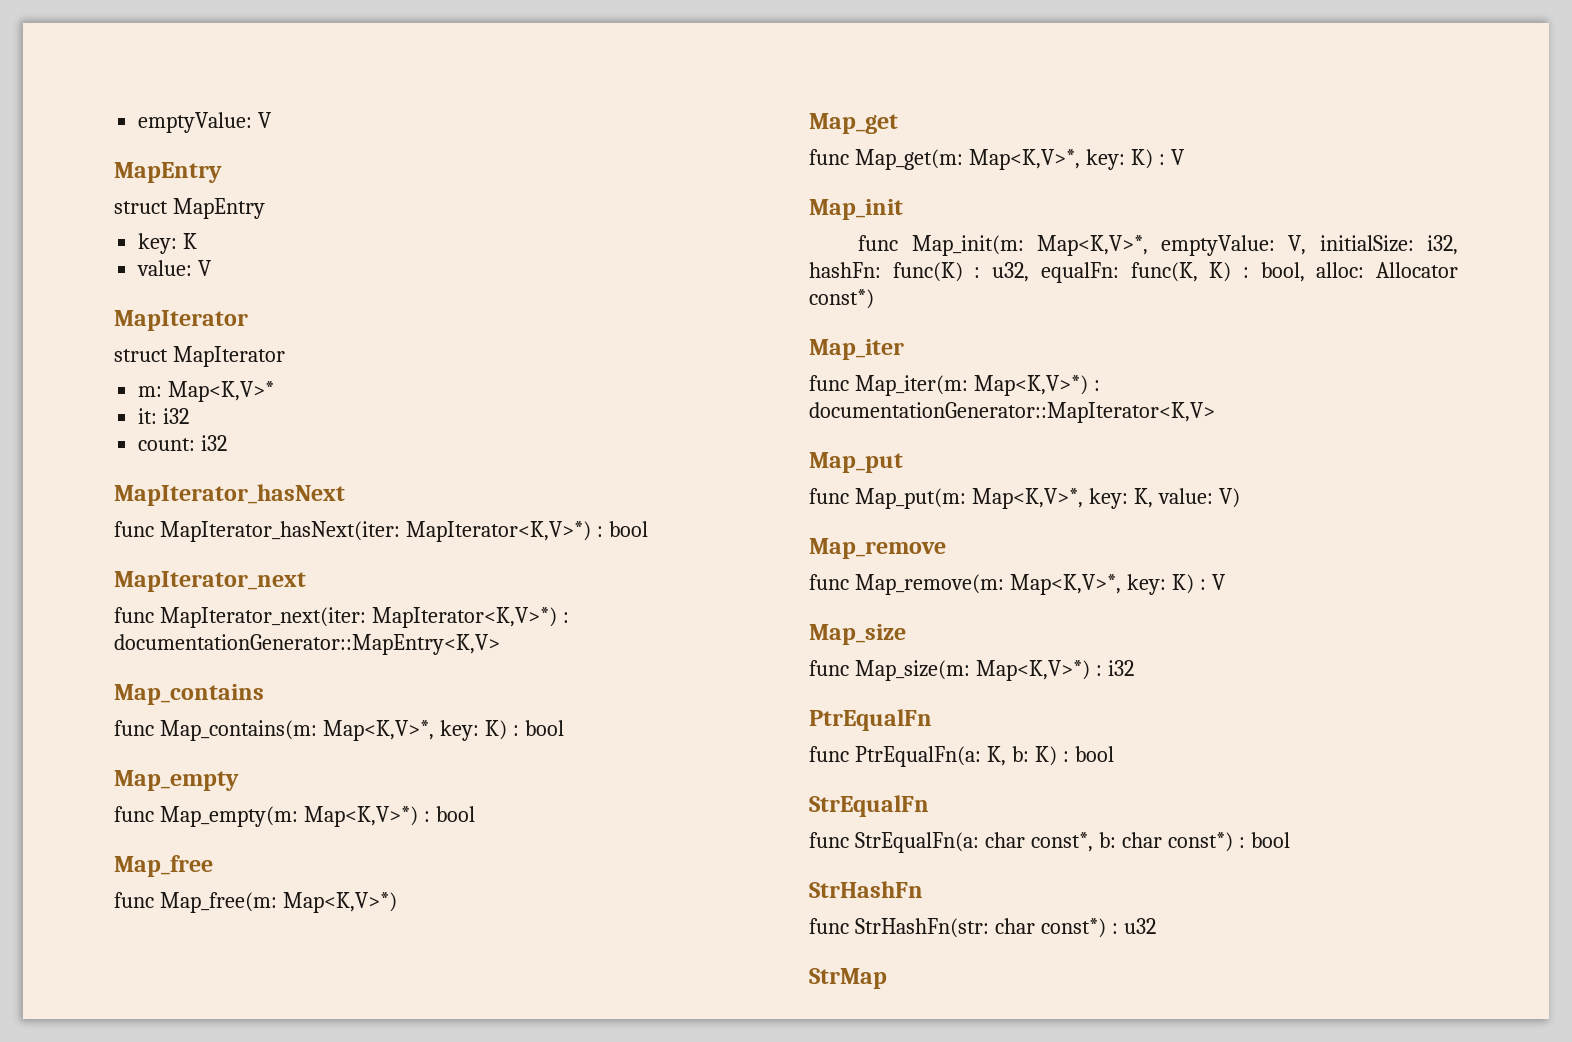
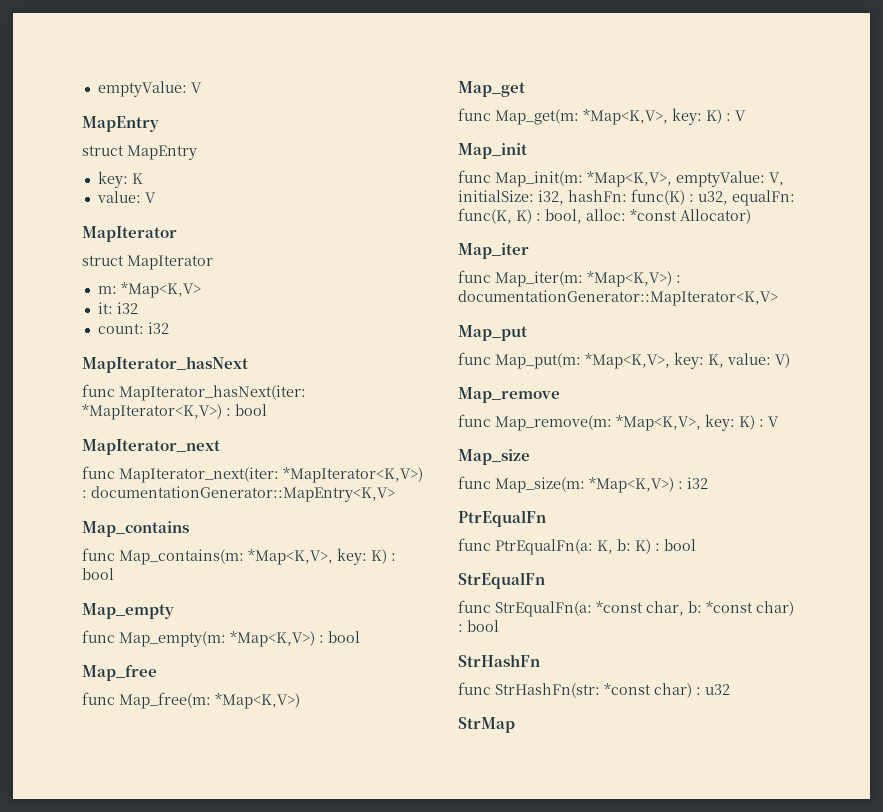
[168,381,275,402] Map<K,V>* -> [120,282,201,298] *Map<K,V>
[405,521,591,542] MapIterator<K,V>*) -> [82,404,222,420] *MapIterator<K,V>)
[371,607,557,628] MapIterator<K,V>*) -> [283,467,423,483] *MapIterator<K,V>)
[322,720,434,741] Map<K,V>*, -> [248,549,333,565] *Map<K,V>,
[303,806,418,827] Map<K,V>*) -> [230,631,315,647] *Map<K,V>)
[282,892,397,913] Map<K,V>*) -> [215,693,300,709] *Map<K,V>)
[968,149,1080,170] Map<K,V>*, -> [583,109,668,125] *Map<K,V>,
[1036,235,1148,256] Map<K,V>*, -> [587,171,672,187] *Map<K,V>,
[1376,262,1458,278] [809,289,874,309] Allocator const*) -> [630,209,751,224] *const Allocator)
[973,375,1088,396] Map<K,V>*) -> [587,271,672,287] *Map<K,V>)
[971,488,1083,509] Map<K,V>*, -> [585,353,670,369] *Map<K,V>,
[1009,574,1121,595] Map<K,V>*, -> [616,415,701,431] *Map<K,V>,
[975,660,1090,681] Map<K,V>*) -> [589,477,674,493] *Map<K,V>)
[984,832,1233,852] char const*, b: char const*) -> [596,601,794,616] *const char, b: *const char)
[994,918,1106,938] char const*) -> [604,683,692,698] *const char)

